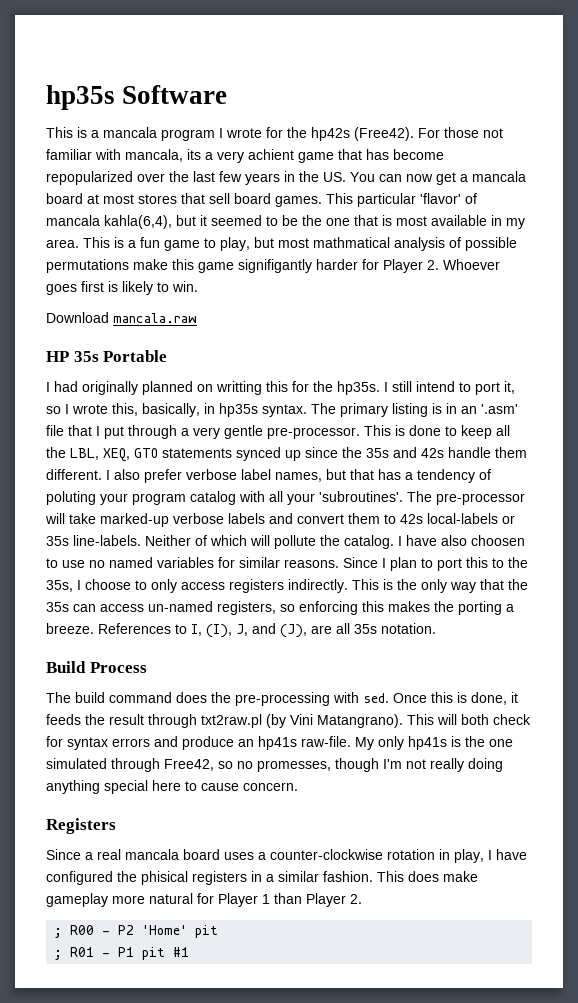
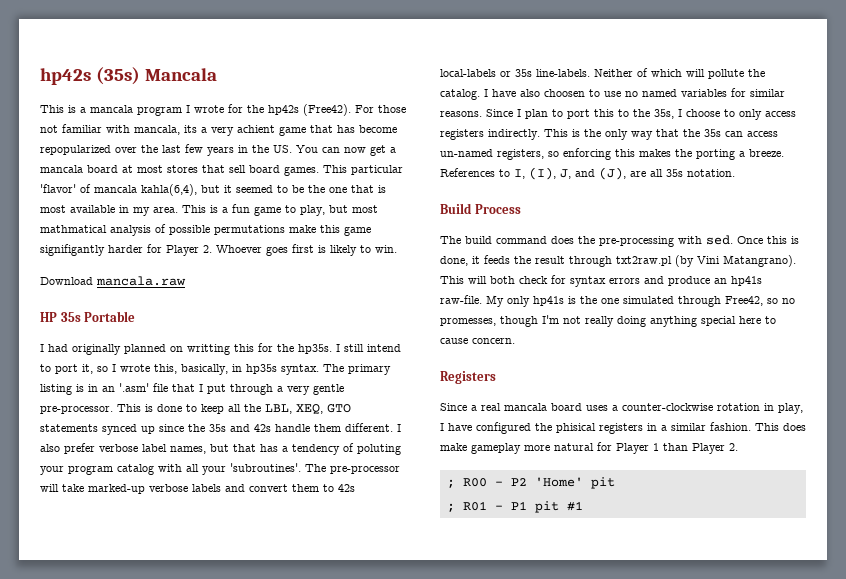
[46,85,228,110] hp35s Software -> [40,67,217,85] hp42s (35s) Mancala

